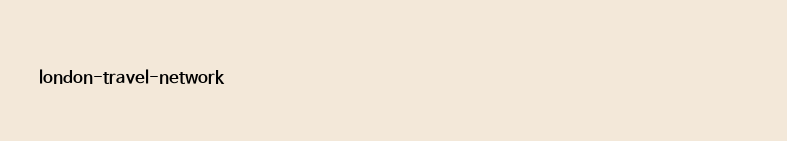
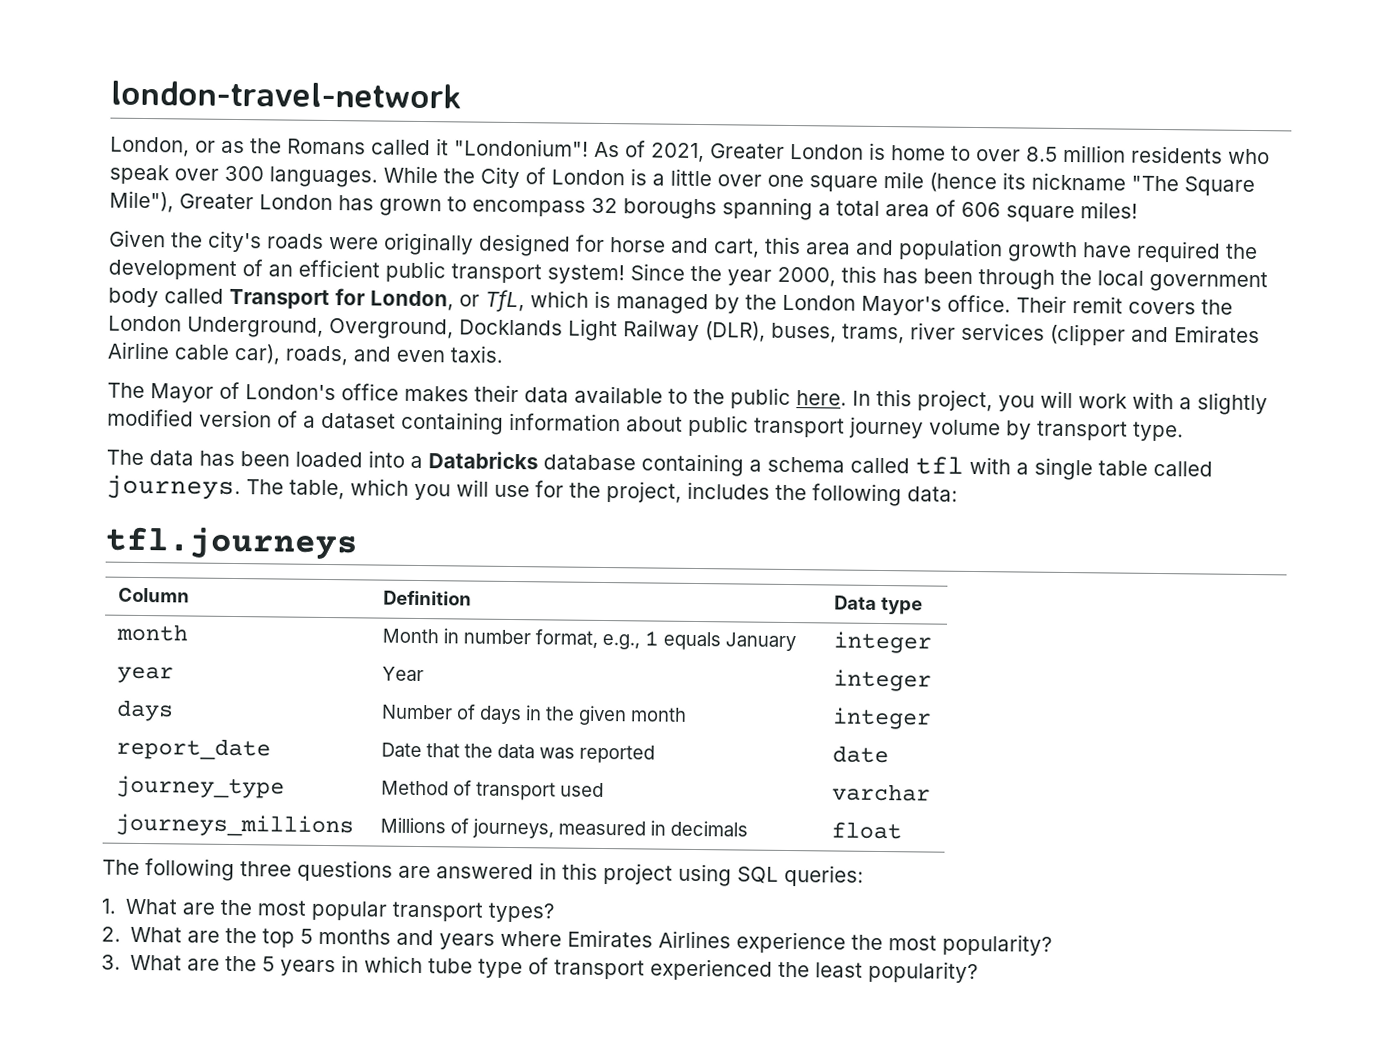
(225, 76) none -> [110,136,1270,165] [109,164,1255,197] [109,190,1138,223] [109,229,1258,263] [108,259,1268,293] [108,287,1233,316] [108,315,1260,346] [107,341,504,366] [107,381,1268,416] [107,408,1184,442] [106,449,1213,481] [106,474,958,507] [105,526,359,560] [118,587,191,603] [383,590,473,606] [834,595,924,615] [116,623,189,642] [382,628,797,652] [833,631,933,654] [117,666,175,684] [382,666,425,682] [833,669,933,692] [116,699,175,722] [381,704,688,726] [832,707,933,730] [116,737,272,761] [381,742,656,764] [832,745,890,764] [116,775,286,799] [381,780,605,801] [832,783,932,802] [115,813,355,838] [380,817,749,839] [831,821,903,840] [102,858,864,887] [101,898,555,923] [101,926,1053,956] [101,954,979,984] // London, or as the Romans called it "Londonium"! As of 2021, Greater London is home to over 8.5 million residents who speak over 300 languages. While the City of London is a little over one square mile (hence its nickname "The Square Mile"), Greater London has grown to encompass 32 boroughs spanning a total area of 606 square miles! // Given the city's roads were originally designed for horse and cart, this area and population growth have required the development of an efficient public transport system! Since the year 2000, this has been through the local government body called Transport for London, or TfL, which is managed by the London Mayor's office. Their remit covers the London Underground, Overground, Docklands Light Railway (DLR), buses, trams, river services (clipper and Emirates Airline cable car), roads, and even taxis. // The Mayor of London's office makes their data available to the public here. In this project, you will work with a slightly modified version of a dataset containing information about public transport journey volume by transport type. // The data has been loaded into a Databricks database containing a schema called tfl with a single table called journeys. The table, which you will use for the project, includes the following data: // tfl.journeys // Column | Definition | Data type // month | Month in number format, e.g., 1 equals January | integer // year | Year | integer // days | Number of days in the given month | integer // report_date | Date that the data was reported | date // journey_type | Method of transport used | varchar // journeys_millions | Millions of journeys, measured in decimals | float // The following three questions are answered in this project using SQL queries: // 1. What are the most popular transport types? // 2. What are the top 5 months and years where Emirates Airlines experience the most popularity? // 3. What are the 5 years in which tube type of transport experienced the least popularity?

